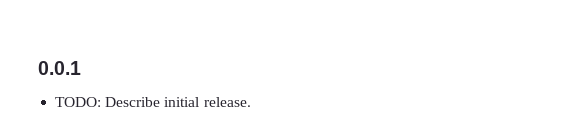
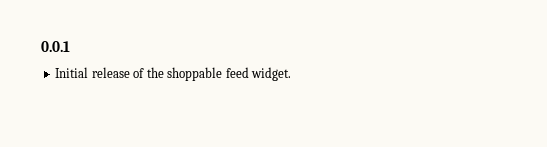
[55,97,251,107] TODO: Describe initial release. -> [55,67,292,81] Initial release of the shoppable feed widget.

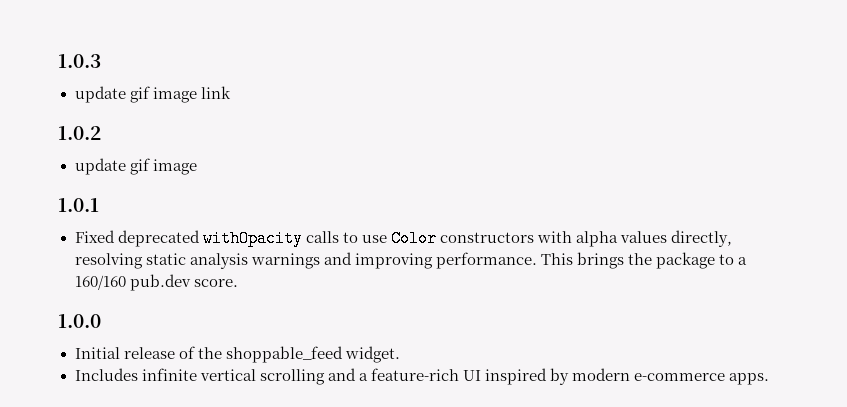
[41,41,70,52] 0.0.1 -> [58,54,101,68] [74,86,231,103] [58,126,101,140] [74,158,197,175] [58,198,99,212] [74,230,733,247] [74,252,748,269] [74,274,238,291] [58,314,101,328] 1.0.3 // update gif image link // 1.0.2 // update gif image // 1.0.1 // Fixed deprecated withOpacity calls to use Color constructors with alpha values directly, resolving static analysis warnings and improving performance. This brings the package to a 160/160 pub.dev score. // 1.0.0
[167,67,249,81] shoppable feed -> [225,346,343,363] shoppable_feed
(292, 74) none -> [74,368,770,385] // Includes infinite vertical scrolling and a feature-rich UI inspired by modern e-commerce apps.

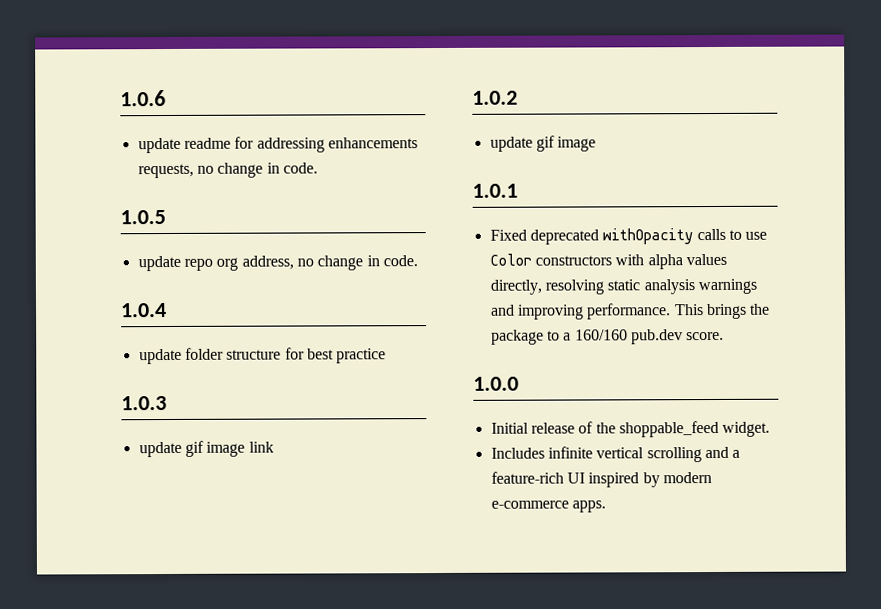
(58, 61) none -> [120,90,166,107] [137,136,418,154] [137,162,318,179] [120,210,166,225] [137,255,418,272] [120,303,167,318] [138,347,387,365] 1.0.6 // update readme for addressing enhancements requests, no change in code. // 1.0.5 // update repo org address, no change in code. // 1.0.4 // update folder structure for best practice //

